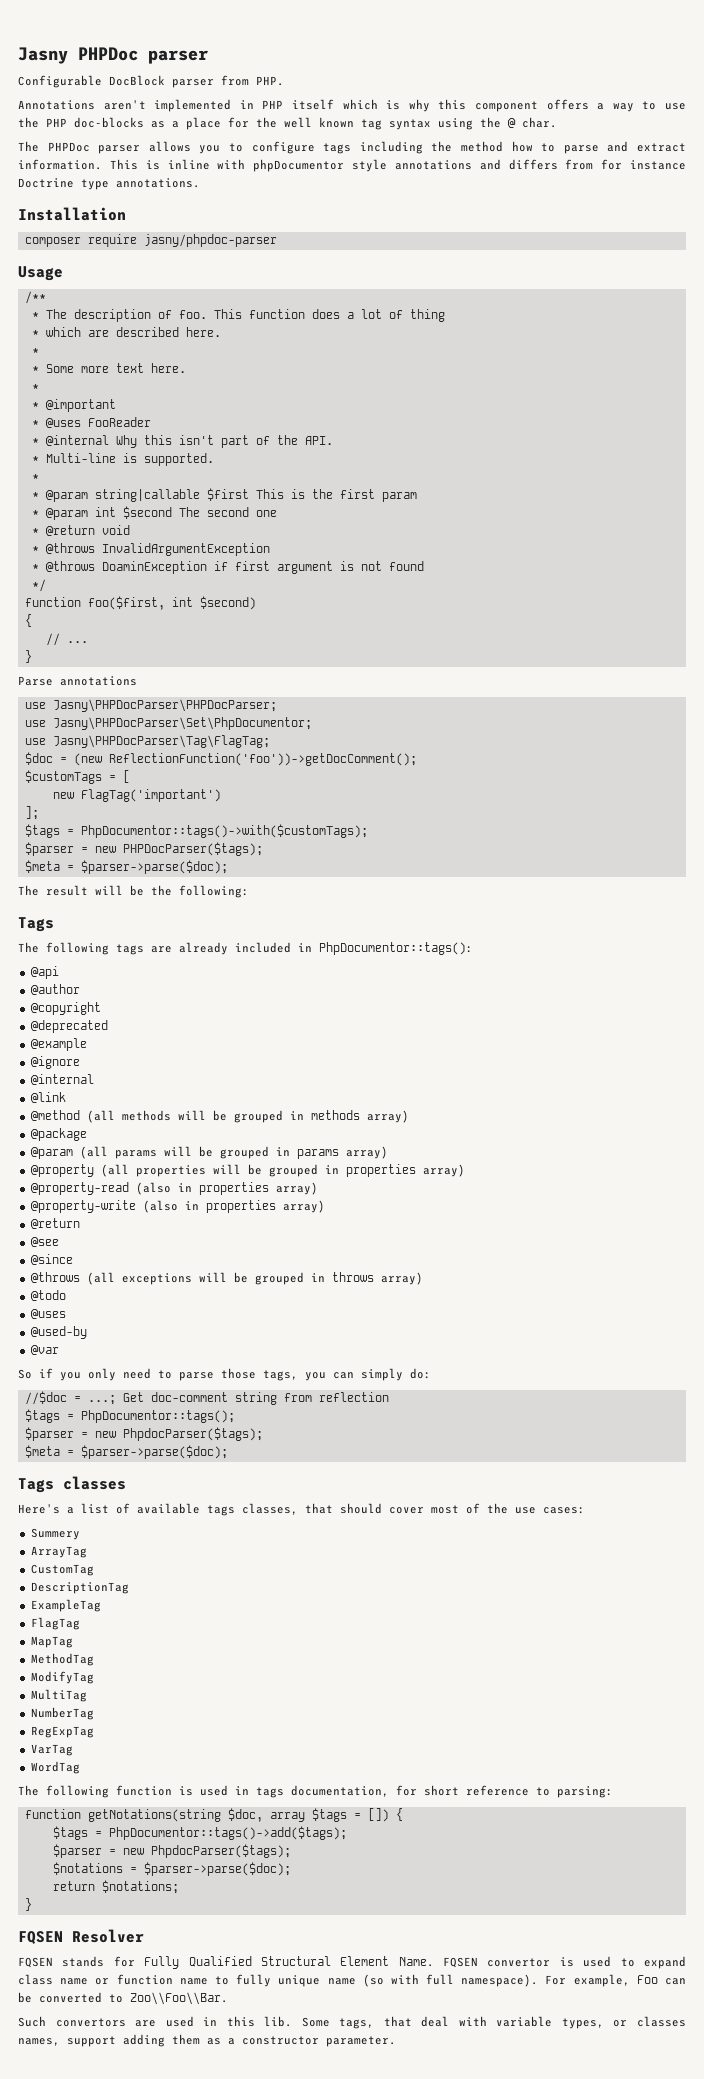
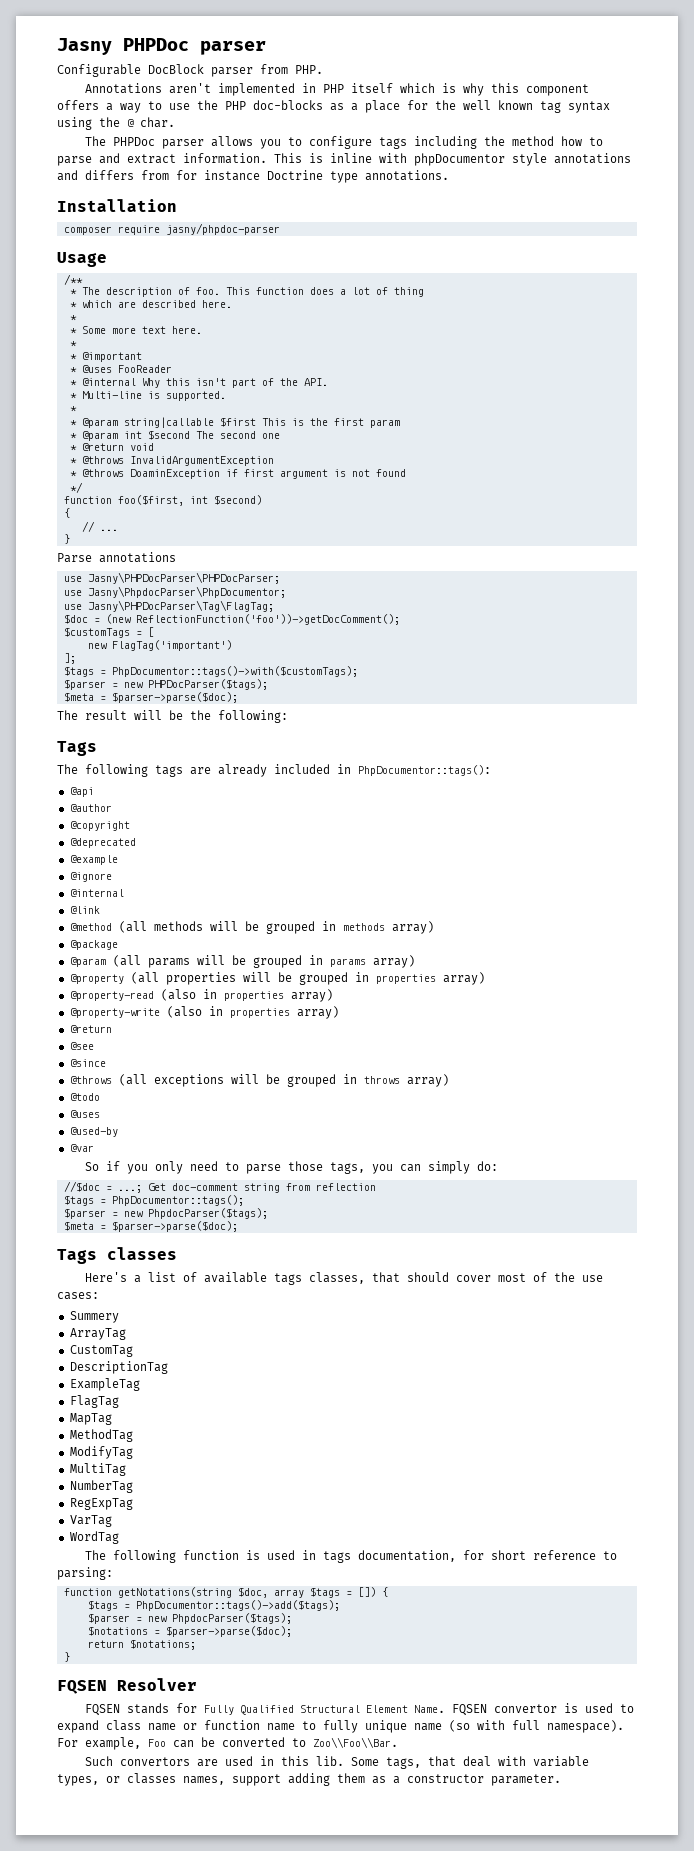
[52,717,312,730] Jasny\PHPDocParser\Set\PhpDocumentor; -> [87,586,286,598] Jasny\PhpdocParser\PhpDocumentor;

